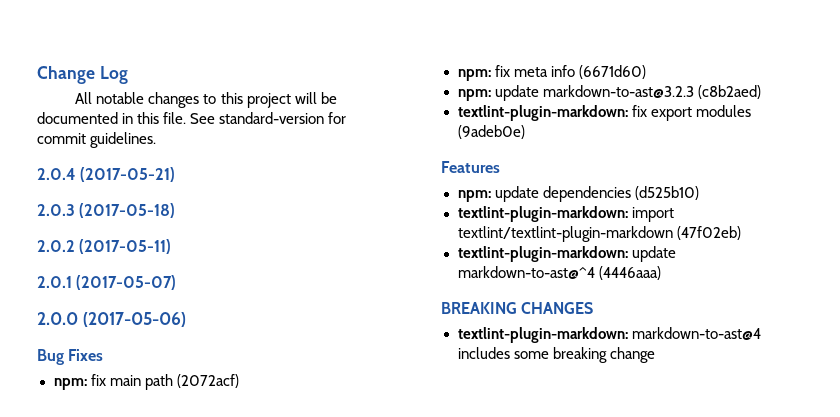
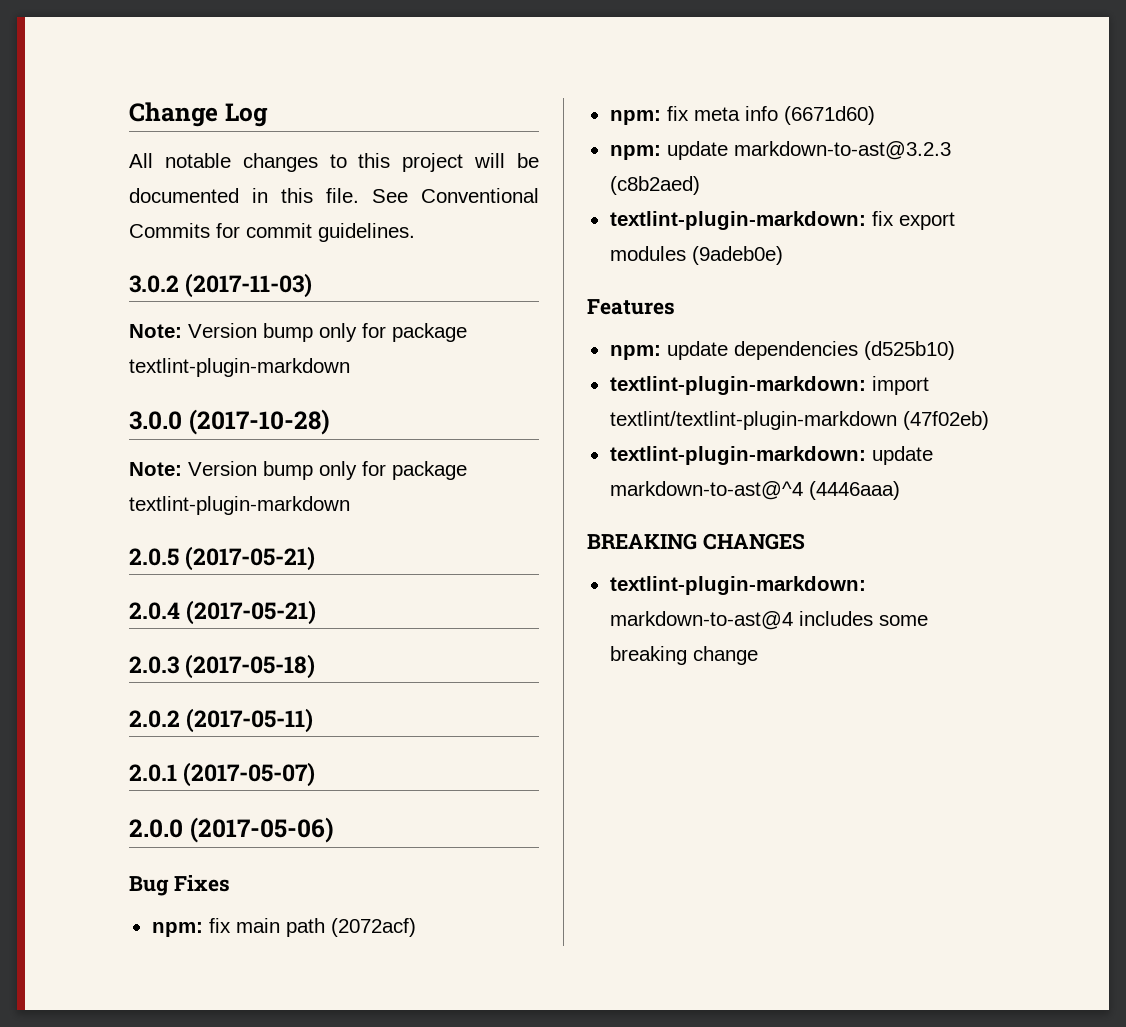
[219,112,325,124] standard-version -> [421,188,539,203] [129,223,210,238] Conventional Commits
(157, 140) none -> [129,273,313,298] [129,323,467,342] [129,358,350,377] [129,409,330,435] [129,461,467,480] [129,496,350,515] [129,546,316,571] // 3.0.2 (2017-11-03) // Note: Version bump only for package textlint-plugin-markdown // 3.0.0 (2017-10-28) // Note: Version bump only for package textlint-plugin-markdown // 2.0.5 (2017-05-21)

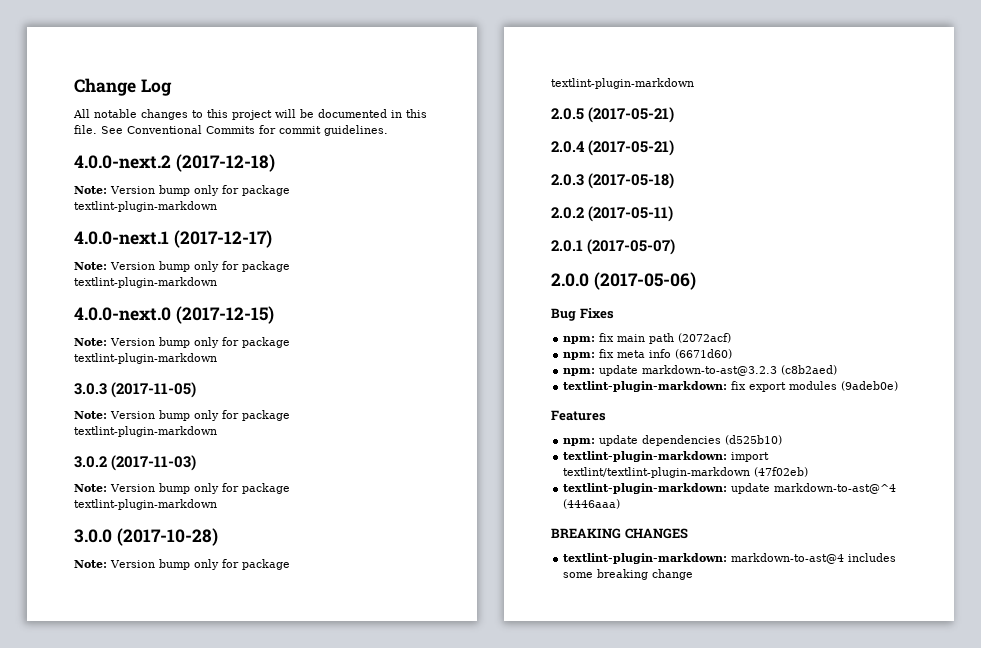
(415, 232) none -> [74,154,275,172] [74,185,290,196] [74,201,217,212] [74,230,272,248] [74,261,290,272] [74,277,217,288] [74,306,274,324] [74,337,290,348] [74,353,217,364] [74,382,197,398] [74,410,290,421] [74,426,217,437] // 4.0.0-next.2 (2017-12-18) // Note: Version bump only for package textlint-plugin-markdown // 4.0.0-next.1 (2017-12-17) // Note: Version bump only for package textlint-plugin-markdown // 4.0.0-next.0 (2017-12-15) // Note: Version bump only for package textlint-plugin-markdown // 3.0.3 (2017-11-05) // Note: Version bump only for package textlint-plugin-markdown

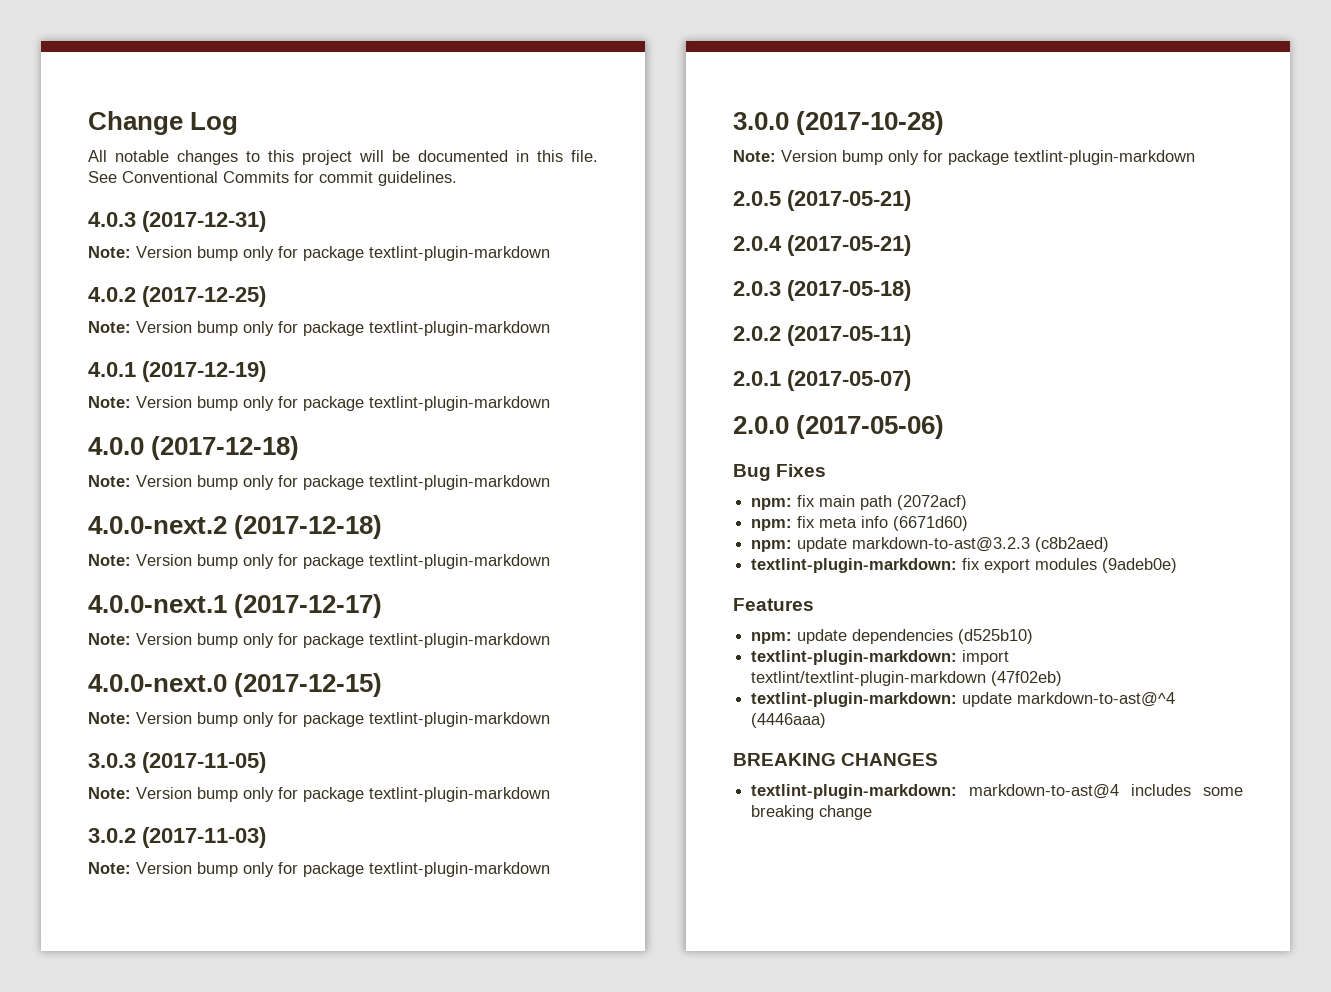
(388, 130) none -> [88,211,266,232] [88,246,550,261] [88,286,266,307] [88,321,550,336] [88,361,266,382] [88,396,550,411] [88,436,300,460] [88,475,550,490] // 4.0.3 (2017-12-31) // Note: Version bump only for package textlint-plugin-markdown // 4.0.2 (2017-12-25) // Note: Version bump only for package textlint-plugin-markdown // 4.0.1 (2017-12-19) // Note: Version bump only for package textlint-plugin-markdown // 4.0.0 (2017-12-18) // Note: Version bump only for package textlint-plugin-markdown

